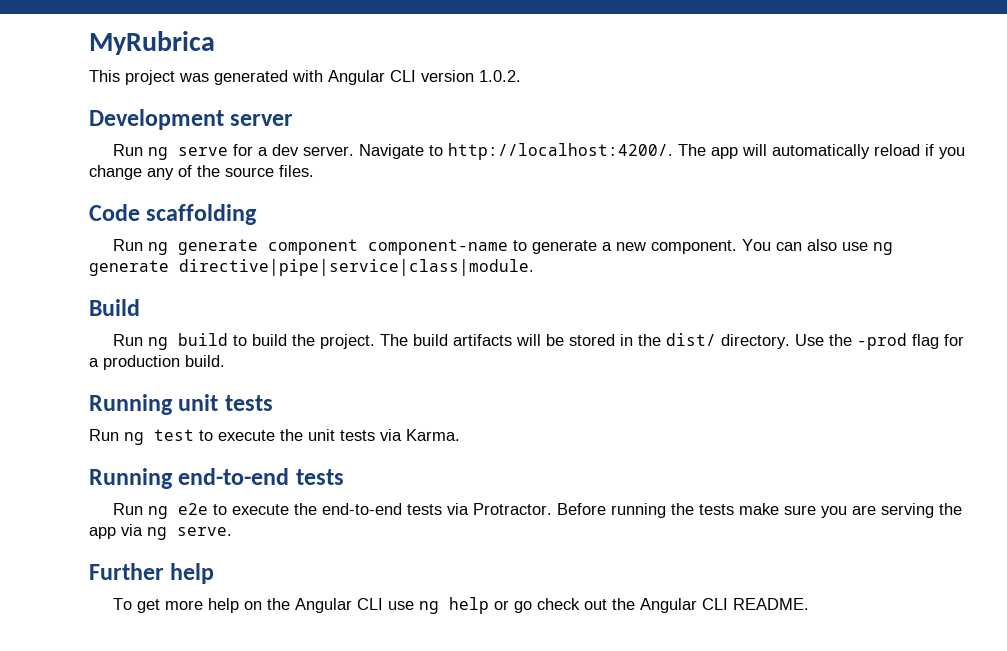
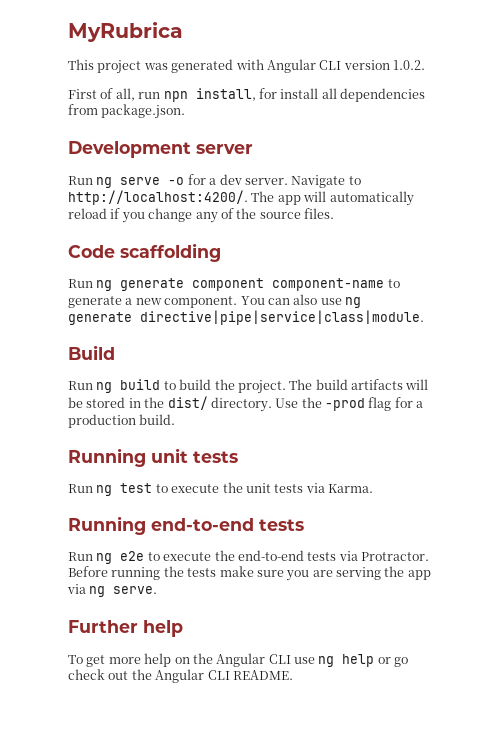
(521, 76) none -> [68,88,425,102] [68,104,186,119] // First of all, run npn install, for install all dependencies from package.json.
(228, 151) none -> [168,177,185,185] -o

